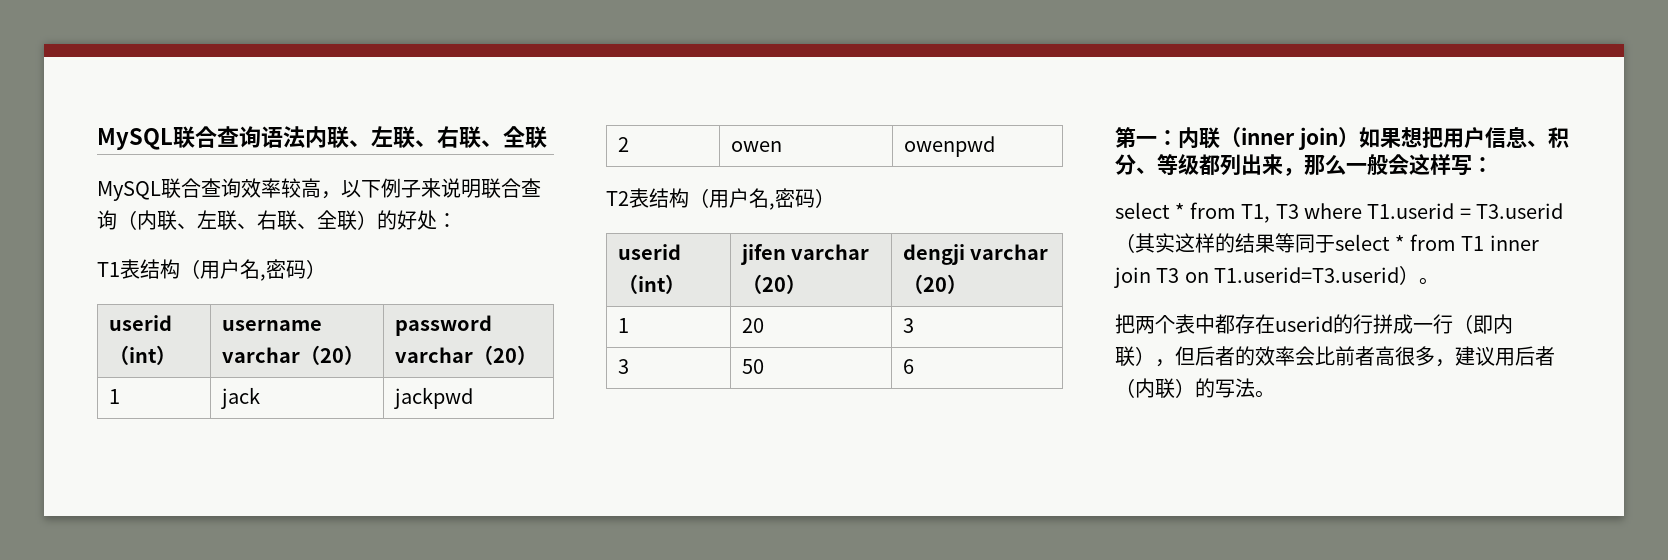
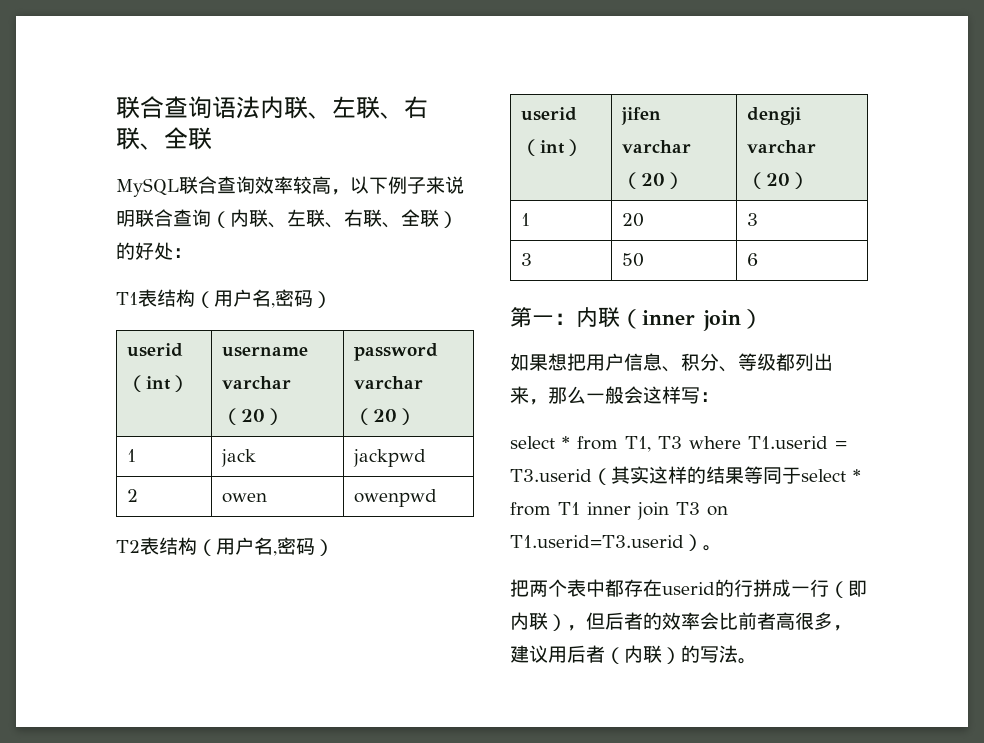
[97,128,173,150] MySQL -> (116, 107) none
(1359, 137) none -> (763, 319) //

